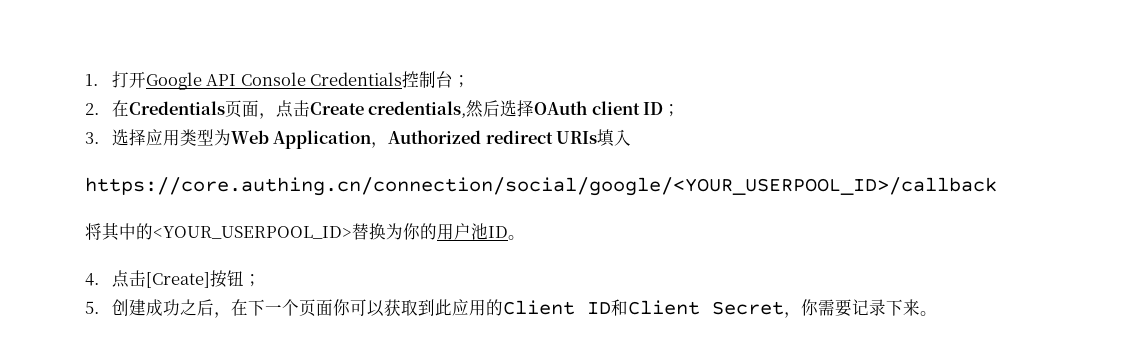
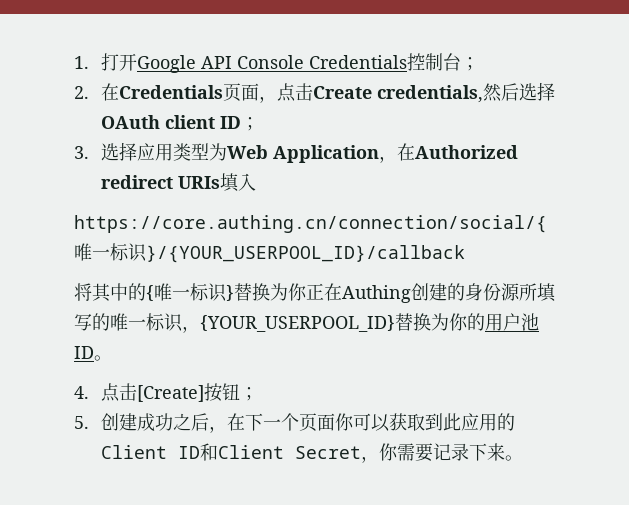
(389, 145) none -> [396,143,415,161] 在
[85,177,997,196] [85,223,352,241] https://core.authing.cn/connection/social/google/<YOUR_USERPOOL_ID>/callback // 将其中的<YOUR_USERPOOL_ID> -> [74,215,547,233] [74,243,465,263] [74,283,557,303] [74,313,395,333] https://core.authing.cn/connection/social/{唯一标识}/{YOUR_USERPOOL_ID}/callback // 将其中的{唯一标识}替换为你正在Authing创建的身份源所填写的唯一标识，{YOUR_USERPOOL_ID}

